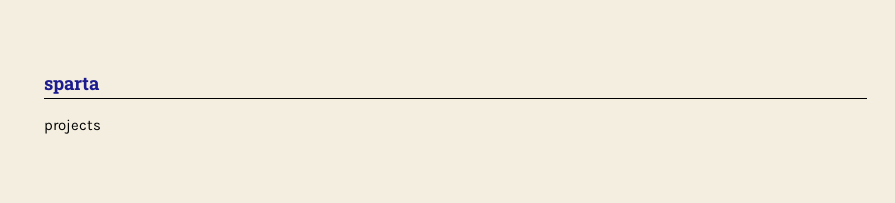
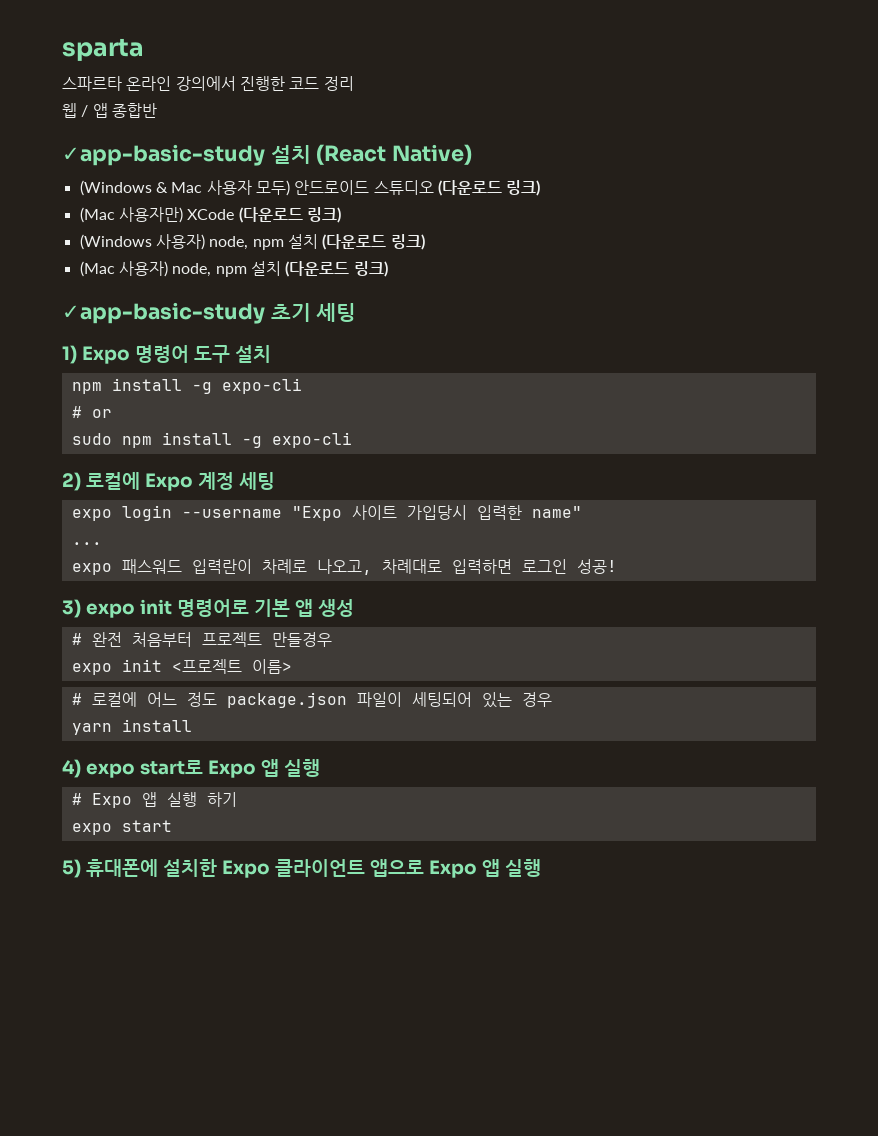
[44,119,101,134] projects -> [62,76,354,91] [62,103,157,118] [62,144,473,166] [79,180,541,196] [79,207,341,223] [79,234,425,250] [79,261,388,277] [62,302,357,324] [62,345,271,364] [71,378,302,394] [71,406,112,418] [71,432,352,448] [62,472,275,491] [71,505,582,521] [71,542,102,545] [71,559,617,575] [62,599,354,618] [71,632,332,647] [71,659,292,675] [71,692,552,708] [71,719,192,735] [62,759,320,778] [71,792,237,808] [71,820,172,835] [62,859,541,878] 스파르타 온라인 강의에서 진행한 코드 정리 // 웹 / 앱 종합반 // ✓app-basic-study 설치 (React Native) // (Windows & Mac 사용자 모두) 안드로이드 스튜디오 (다운로드 링크) // (Mac 사용자만) XCode (다운로드 링크) // (Windows 사용자) node, npm 설치 (다운로드 링크) // (Mac 사용자) node, npm 설치 (다운로드 링크) // ✓app-basic-study 초기 세팅 // 1) Expo 명령어 도구 설치 // npm install -g expo-cli // # or // sudo npm install -g expo-cli // 2) 로컬에 Expo 계정 세팅 // expo login --username "Expo 사이트 가입당시 입력한 name" // ... // expo 패스워드 입력란이 차례로 나오고, 차례대로 입력하면 로그인 성공! // 3) expo init 명령어로 기본 앱 생성 // # 완전 처음부터 프로젝트 만들경우 // expo init <프로젝트 이름> // # 로컬에 어느 정도 package.json 파일이 세팅되어 있는 경우 // yarn install // 4) expo start로 Expo 앱 실행 // # Expo 앱 실행 하기 // expo start // 5) 휴대폰에 설치한 Expo 클라이언트 앱으로 Expo 앱 실행

